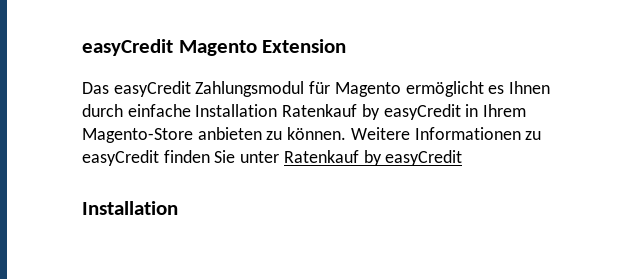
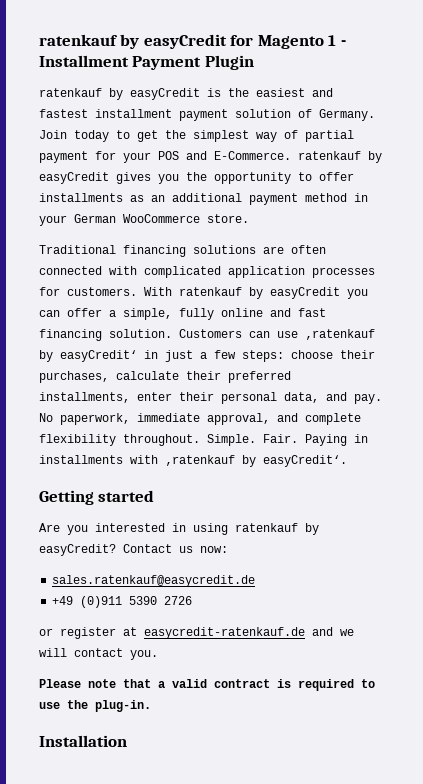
[82,39,347,56] [82,81,551,97] [82,104,527,120] [82,127,542,143] [82,150,463,166] easyCredit Magento Extension // Das easyCredit Zahlungsmodul für Magento ermöglicht es Ihnen durch einfache Installation Ratenkauf by easyCredit in Ihrem Magento-Store anbieten zu können. Weitere Informationen zu easyCredit finden Sie unter Ratenkauf by easyCredit -> [39,34,346,49] [39,55,254,70] [39,88,333,100] [39,109,375,121] [39,130,354,142] [39,151,382,163] [39,172,354,184] [39,193,368,205] [39,214,249,226] [39,245,326,257] [39,266,375,278] [39,287,368,299] [39,308,326,320] [39,329,375,341] [39,350,375,362] [39,371,291,383] [39,392,382,404] [39,413,361,425] [39,434,368,446] [39,455,347,467] [39,490,155,505] [39,523,319,535] [39,544,228,556] [52,575,256,587] [52,596,193,608] [39,627,354,639] [39,648,158,660] [39,679,375,691] [39,700,151,712] ratenkauf by easyCredit for Magento 1 - Installment Payment Plugin // ratenkauf by easyCredit is the easiest and fastest installment payment solution of Germany. Join today to get the simplest way of partial payment for your POS and E-Commerce. ratenkauf by easyCredit gives you the opportunity to offer installments as an additional payment method in your German WooCommerce store. // Traditional financing solutions are often connected with complicated application processes for customers. With ratenkauf by easyCredit you can offer a simple, fully online and fast financing solution. Customers can use ‚ratenkauf by easyCredit‘ in just a few steps: choose their purchases, calculate their preferred installments, enter their personal data, and pay. No paperwork, immediate approval, and complete flexibility throughout. Simple. Fair. Paying in installments with ‚ratenkauf by easyCredit‘. // Getting started // Are you interested in using ratenkauf by easyCredit? Contact us now: // sales.ratenkauf@easycredit.de // +49 (0)911 5390 2726 // or register at easycredit-ratenkauf.de and we will contact you. // Please note that a valid contract is required to use the plug-in.

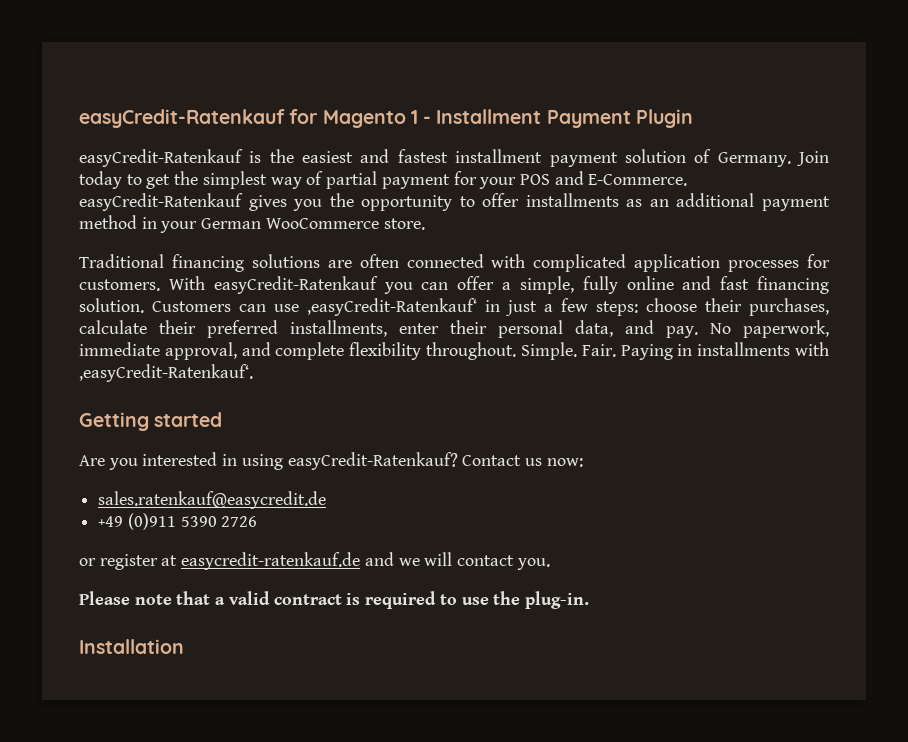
[39,34,227,49] ratenkauf by easyCredit -> [79,109,285,128] easyCredit-Ratenkauf
[39,88,200,100] ratenkauf by easyCredit -> [79,149,243,167] easyCredit-Ratenkauf
[298,151,382,163] [39,172,109,184] ratenkauf by easyCredit -> [79,193,243,211] easyCredit-Ratenkauf
[179,287,340,299] ratenkauf by easyCredit -> [213,276,378,294] easyCredit-Ratenkauf
[305,329,375,340] [39,350,137,362] ‚ratenkauf by easyCredit‘ -> [307,298,477,316] ‚easyCredit-Ratenkauf‘
[165,455,347,467] ‚ratenkauf by easyCredit‘. -> [79,364,253,382] ‚easyCredit-Ratenkauf‘.
[235,523,319,535] [39,544,116,556] ratenkauf by easyCredit? -> [287,452,458,470] easyCredit-Ratenkauf?

